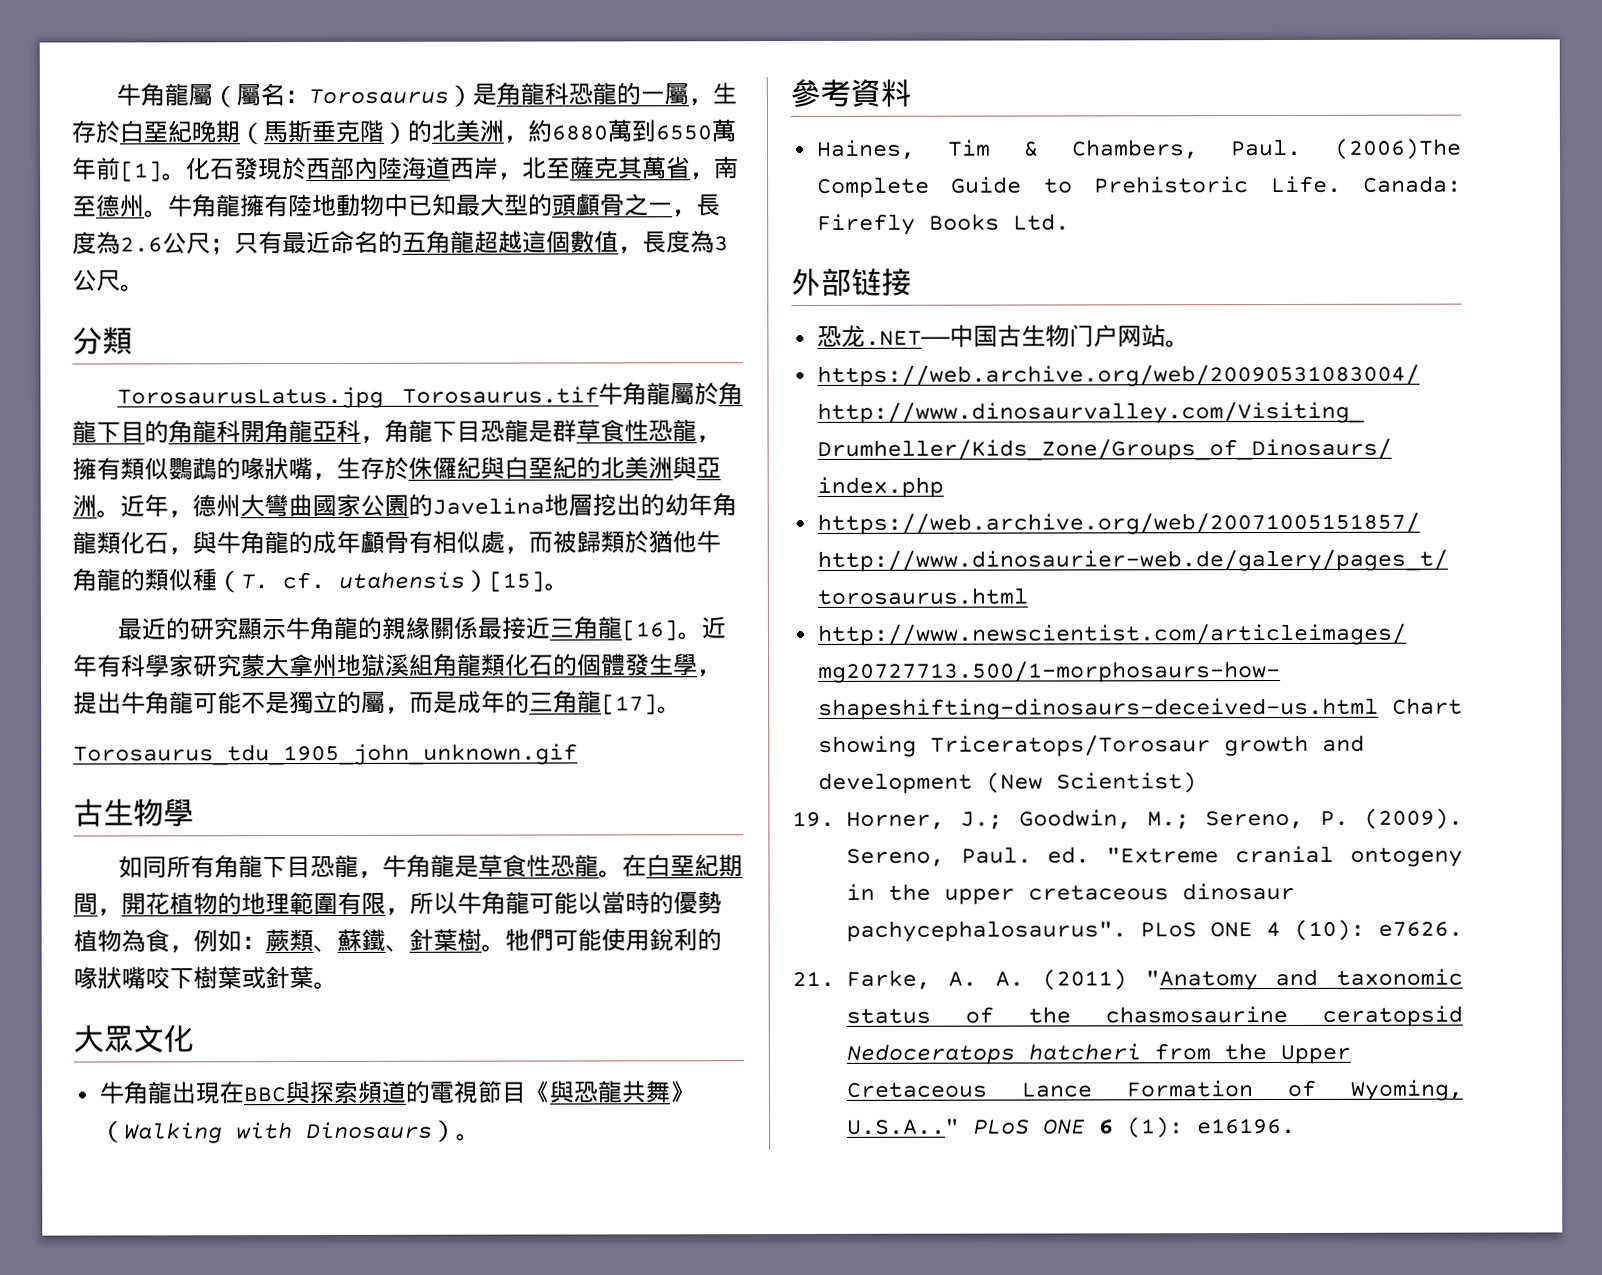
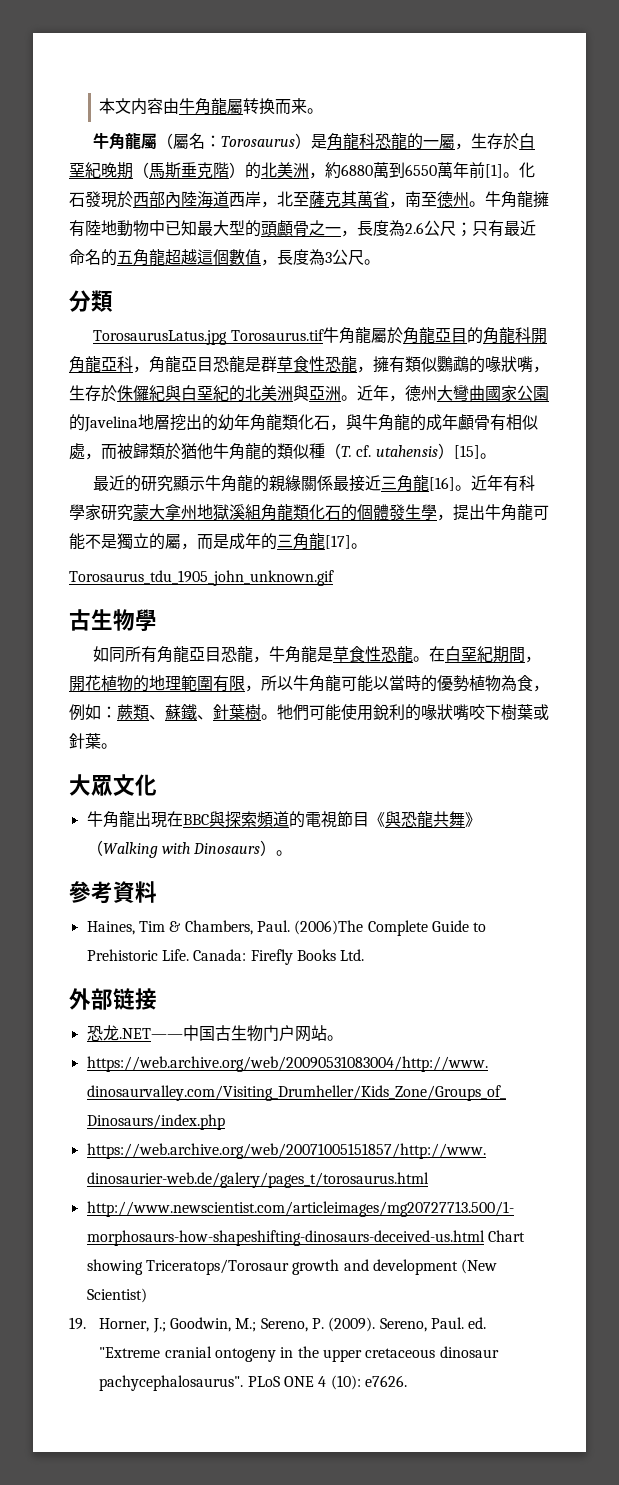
(116, 95) none -> [99,98,324,115] 本文内容由牛角龍屬转换而来。 //
[96,421,121,444] 下 -> [434,328,451,342] 亞
[432,420,457,443] 下 -> [181,357,197,371] 亞
[262,856,288,879] 下 -> [189,647,206,661] 亞
[792,968,1463,991] [845,1005,1463,1027] [845,1043,1351,1065] [845,1079,1463,1101] [846,1117,1296,1139] // 21. Farke, A. A. (2011) "Anatomy and taxonomic status of the chasmosaurine ceratopsid Nedoceratops hatcheri from the Upper Cretaceous Lance Formation of Wyoming, U.S.A.." PLoS ONE 6 (1): e16196. -> (408, 1381) none

